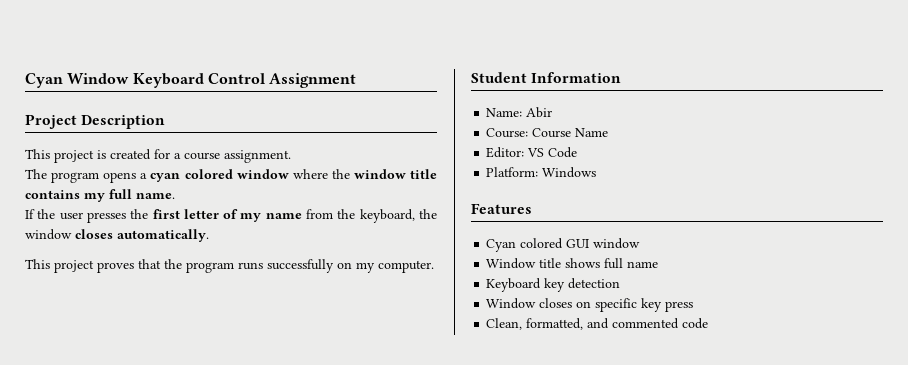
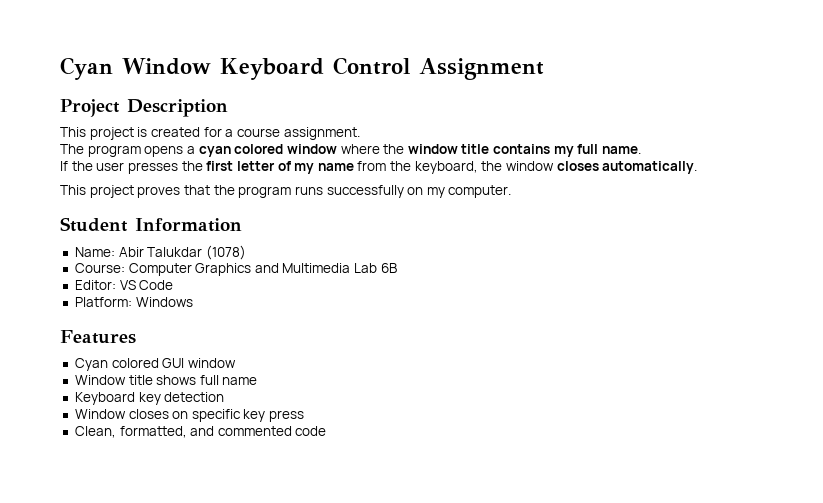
(553, 112) none -> [147,245,246,260] Talukdar (1078)
[532,128,609,138] Course Name -> [128,263,397,276] Computer Graphics and Multimedia Lab 6B

